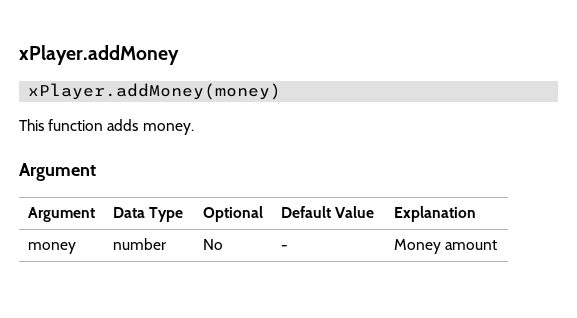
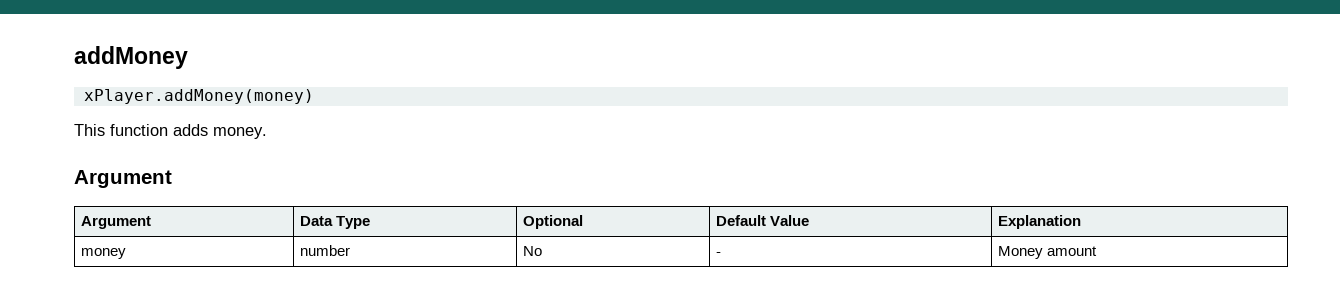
[19,45,179,65] xPlayer.addMoney -> [74,46,188,69] addMoney

